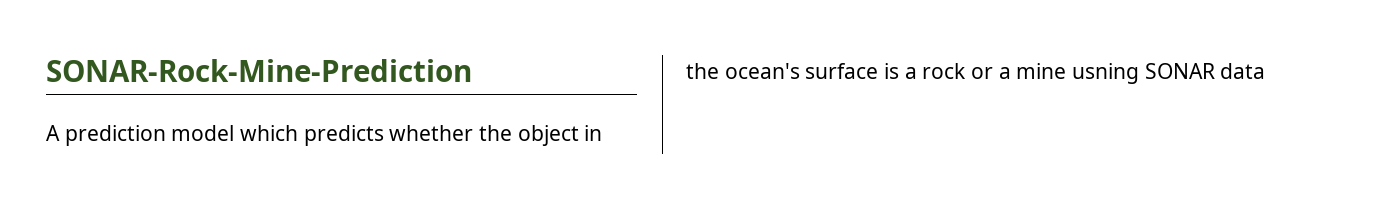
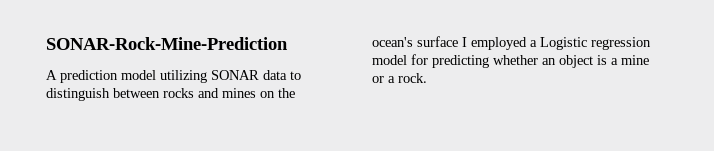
[240,125,603,146] [686,63,879,79] which predicts whether the object in the ocean's surface -> [160,70,301,83] [46,88,295,101] [372,36,651,50] [372,54,593,68] utilizing SONAR data to distinguish between rocks and mines on the ocean's surface I employed a Logistic regression model for predicting whether an object
[922,63,967,79] rock -> [621,55,649,65] mine
[1016,63,1266,84] mine usning SONAR data -> [398,73,427,83] rock.

